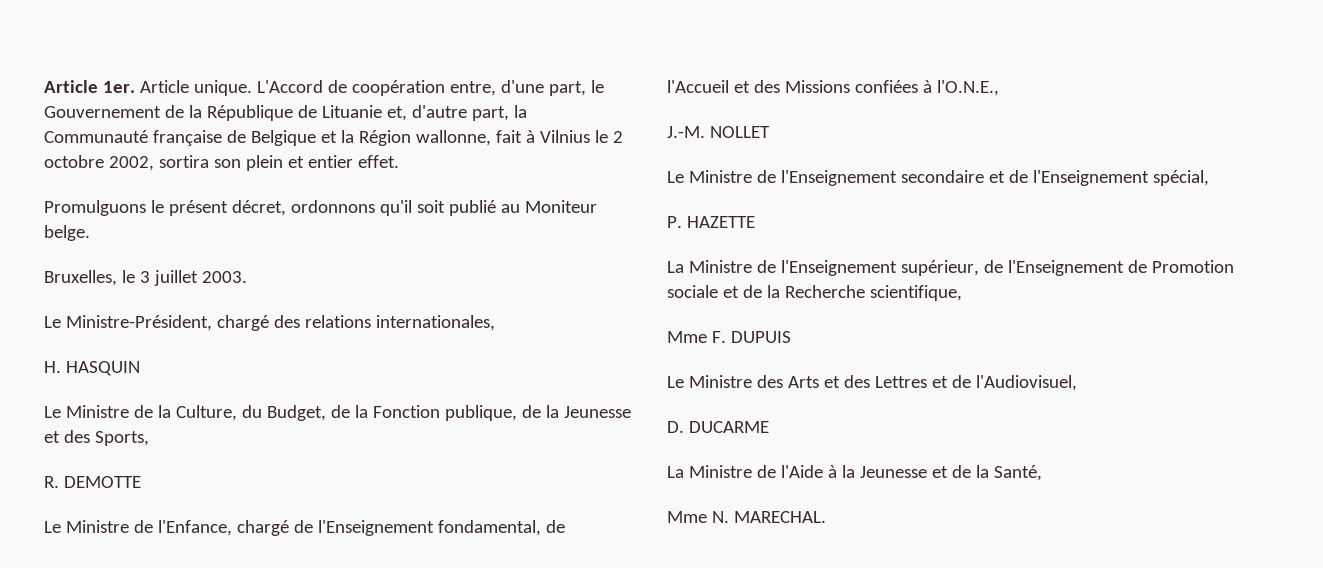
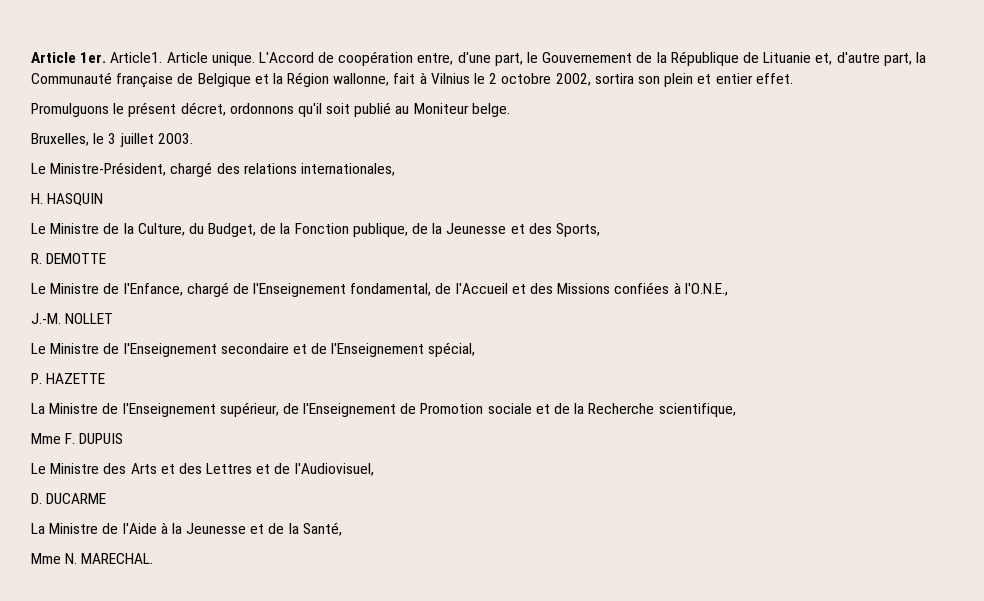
(135, 87) none -> [110,52,163,63] Article1.

